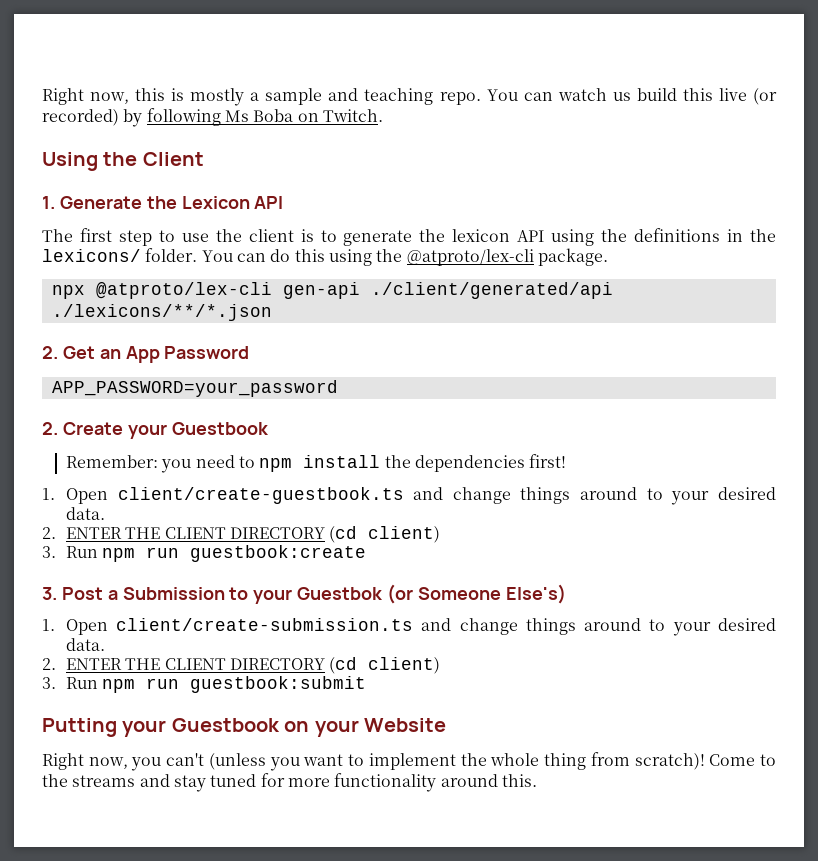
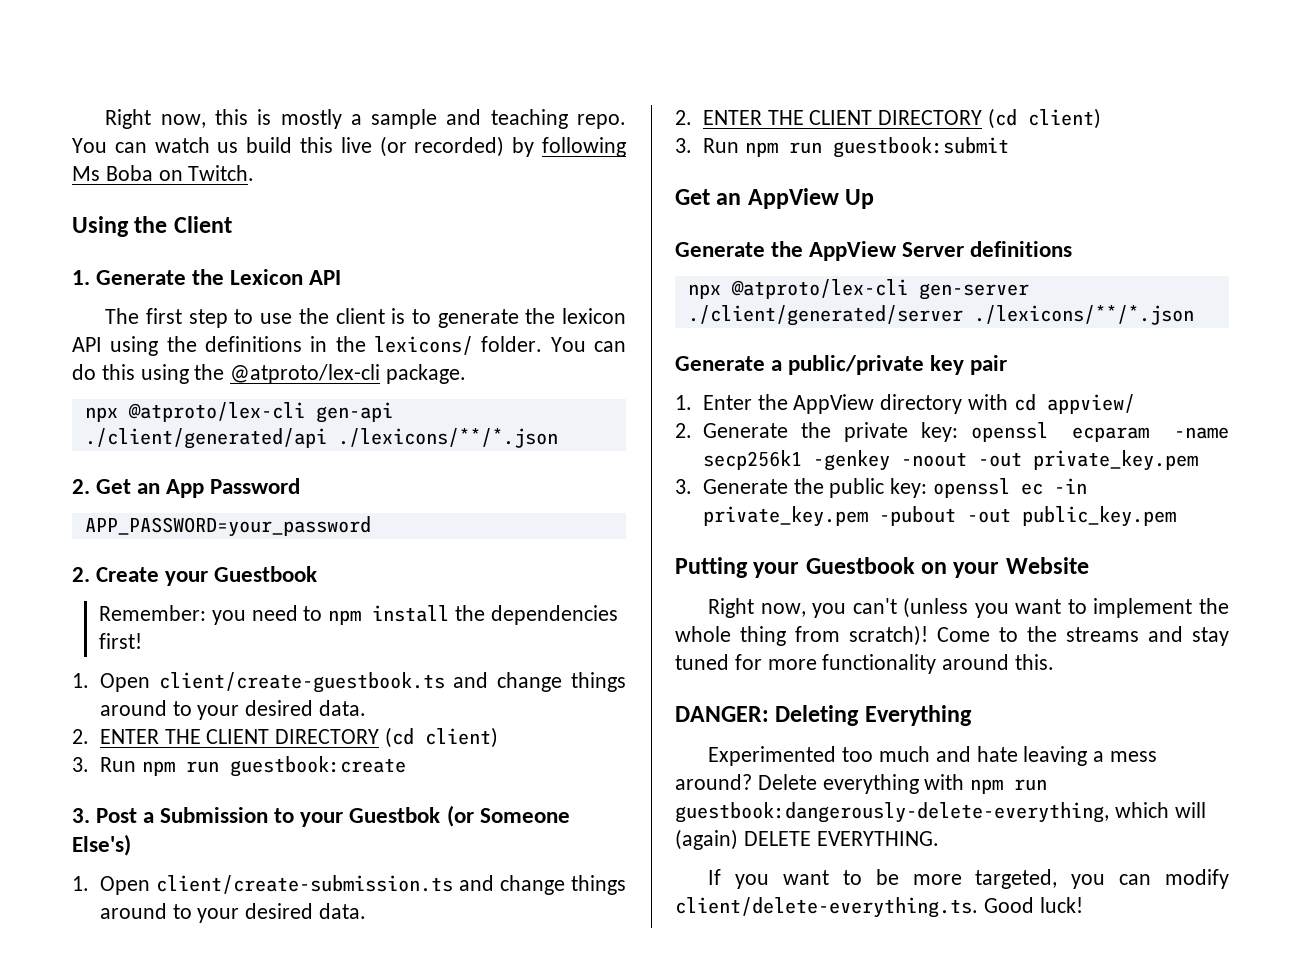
(367, 684) none -> [675,188,875,209] [675,241,1073,261] [687,279,1029,300] [687,305,1194,326] [675,355,1008,375] [675,394,1135,414] [675,422,1229,442] [702,450,1198,471] [675,478,1087,498] [702,506,1176,527] // Get an AppView Up // Generate the AppView Server definitions // npx @atproto/lex-cli gen-server ./client/generated/server ./lexicons/**/*.json // Generate a public/private key pair // 1. Enter the AppView directory with cd appview/ // 2. Generate the private key: openssl ecparam -name secp256k1 -genkey -noout -out private_key.pem // 3. Generate the public key: openssl ec -in private_key.pem -pubout -out public_key.pem
(537, 780) none -> [675,705,972,726] [708,746,1157,766] [675,774,1048,794] [675,802,1206,823] [675,829,939,850] [708,869,1229,889] [675,897,1083,918] // DANGER: Deleting Everything // Experimented too much and hate leaving a mess around? Delete everything with npm run guestbook:dangerously-delete-everything, which will (again) DELETE EVERYTHING. // If you want to be more targeted, you can modify client/delete-everything.ts. Good luck!

